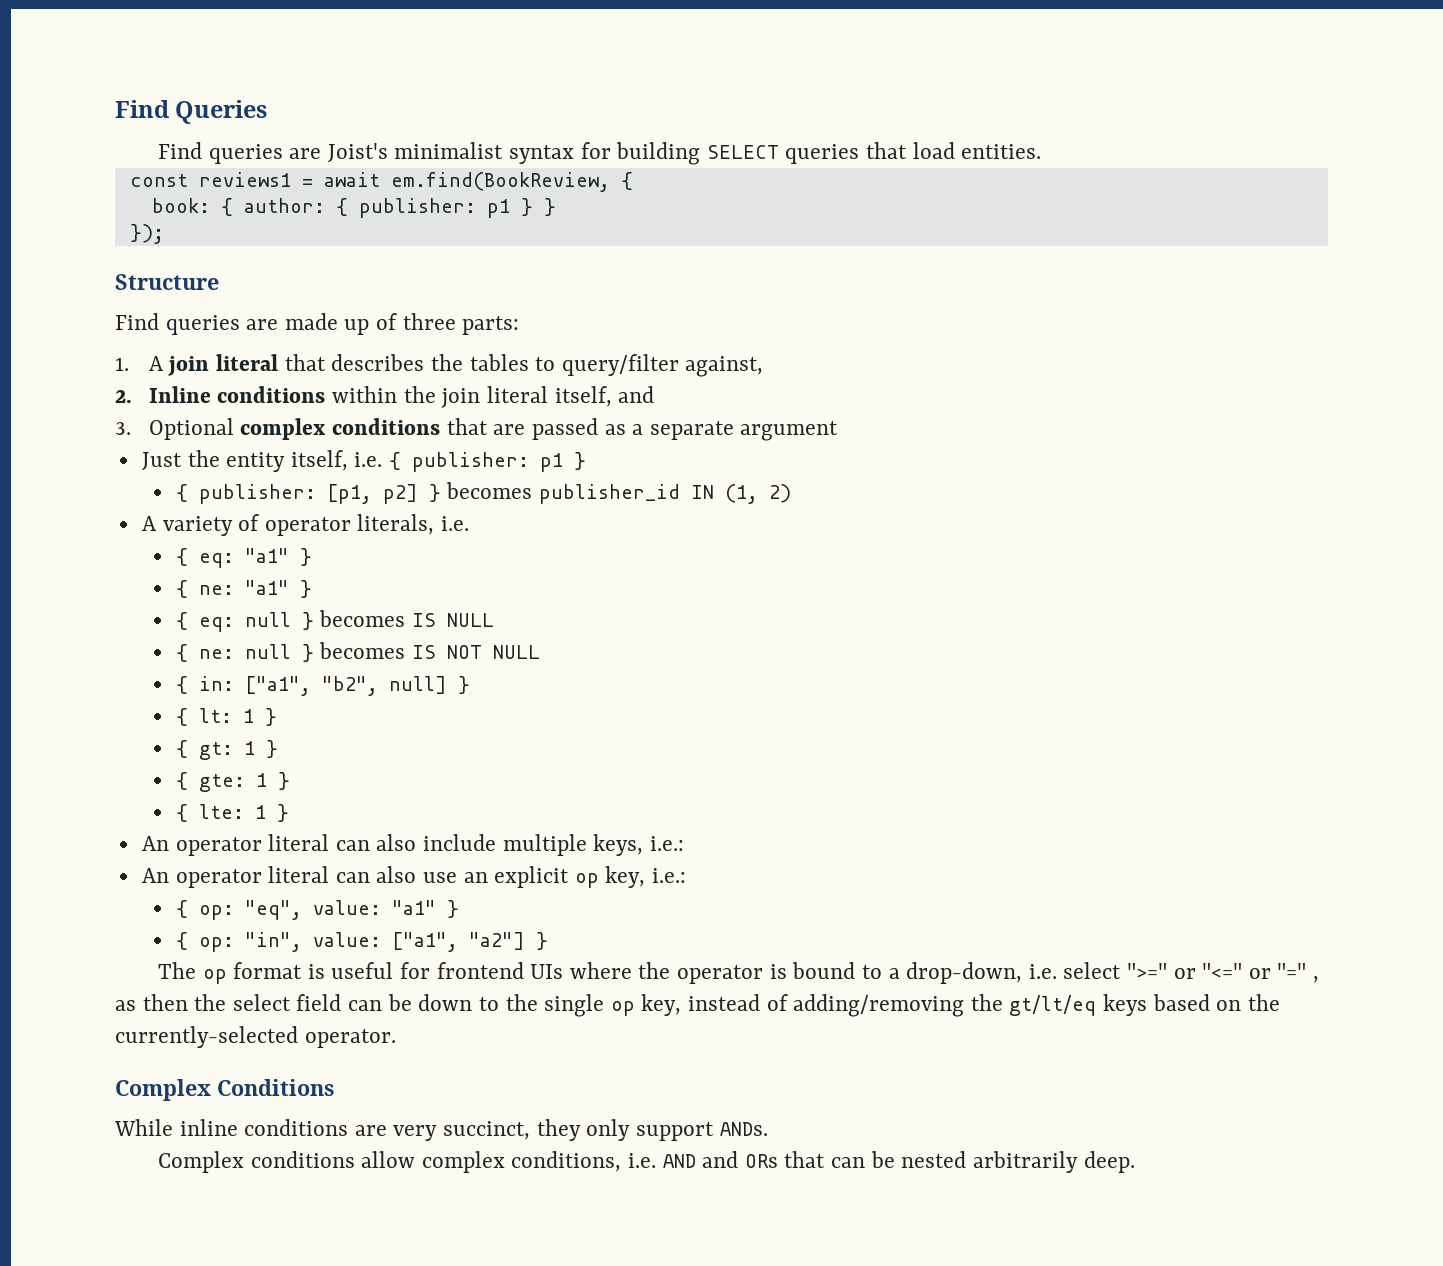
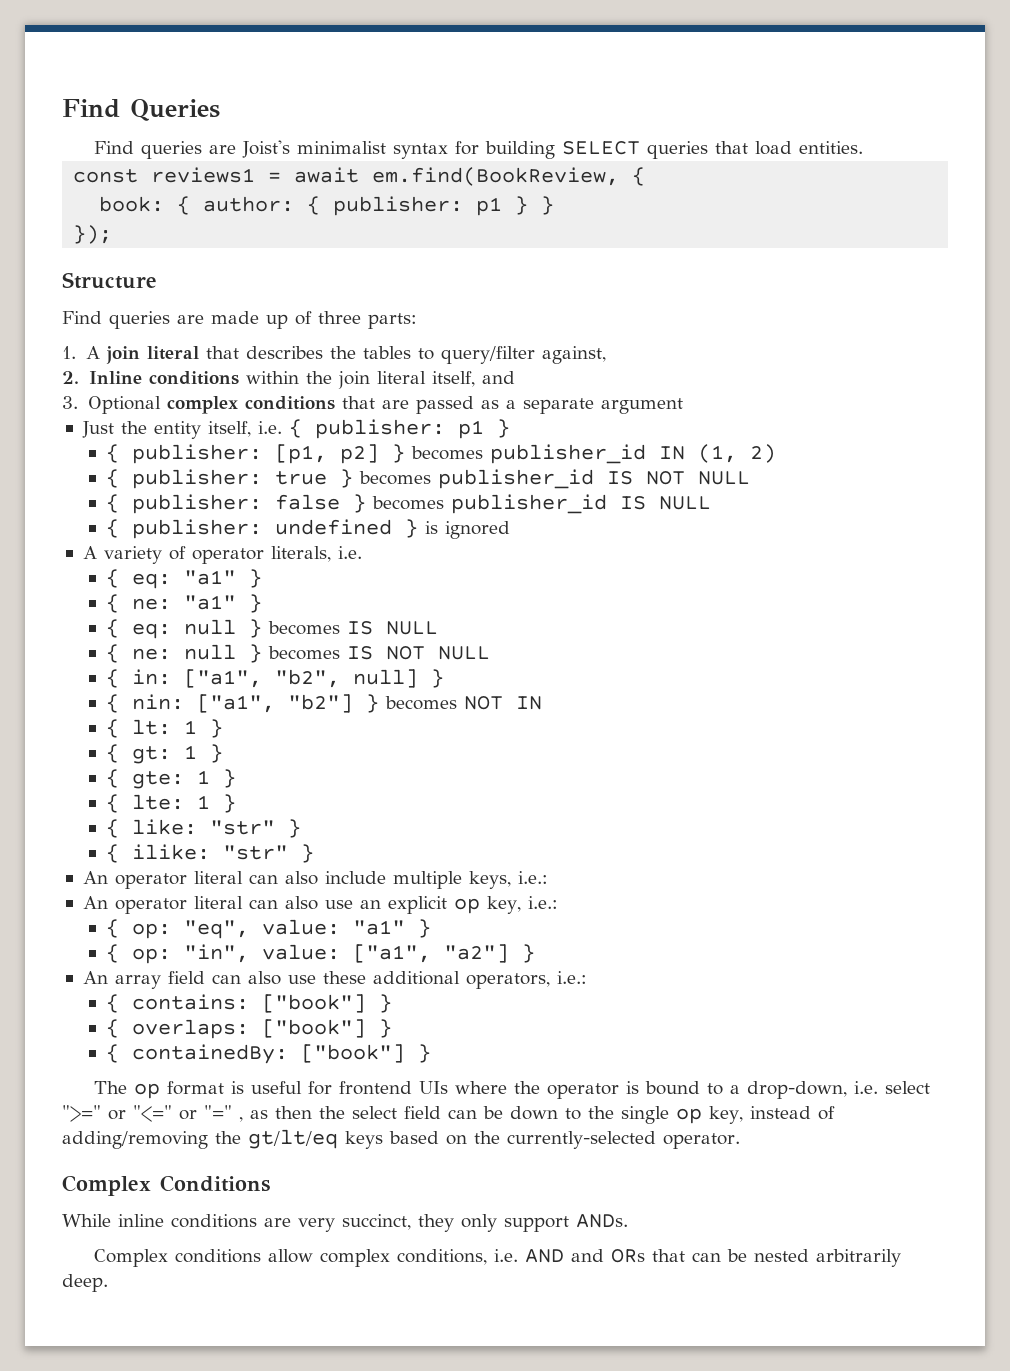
(792, 493) none -> [106,469,751,489] [106,494,712,514] [106,519,511,539] // { publisher: true } becomes publisher_id IS NOT NULL // { publisher: false } becomes publisher_id IS NULL // { publisher: undefined } is ignored
(470, 685) none -> [106,694,543,713] // { nin: ["a1", "b2"] } becomes NOT IN
(289, 813) none -> [106,819,302,838] [106,844,315,863] // { like: "str" } // { ilike: "str" }
(548, 941) none -> [82,971,587,989] [106,994,393,1013] [106,1019,393,1039] [106,1044,432,1064] // An array field can also use these additional operators, i.e.: // { contains: ["book"] } // { overlaps: ["book"] } // { containedBy: ["book"] }

